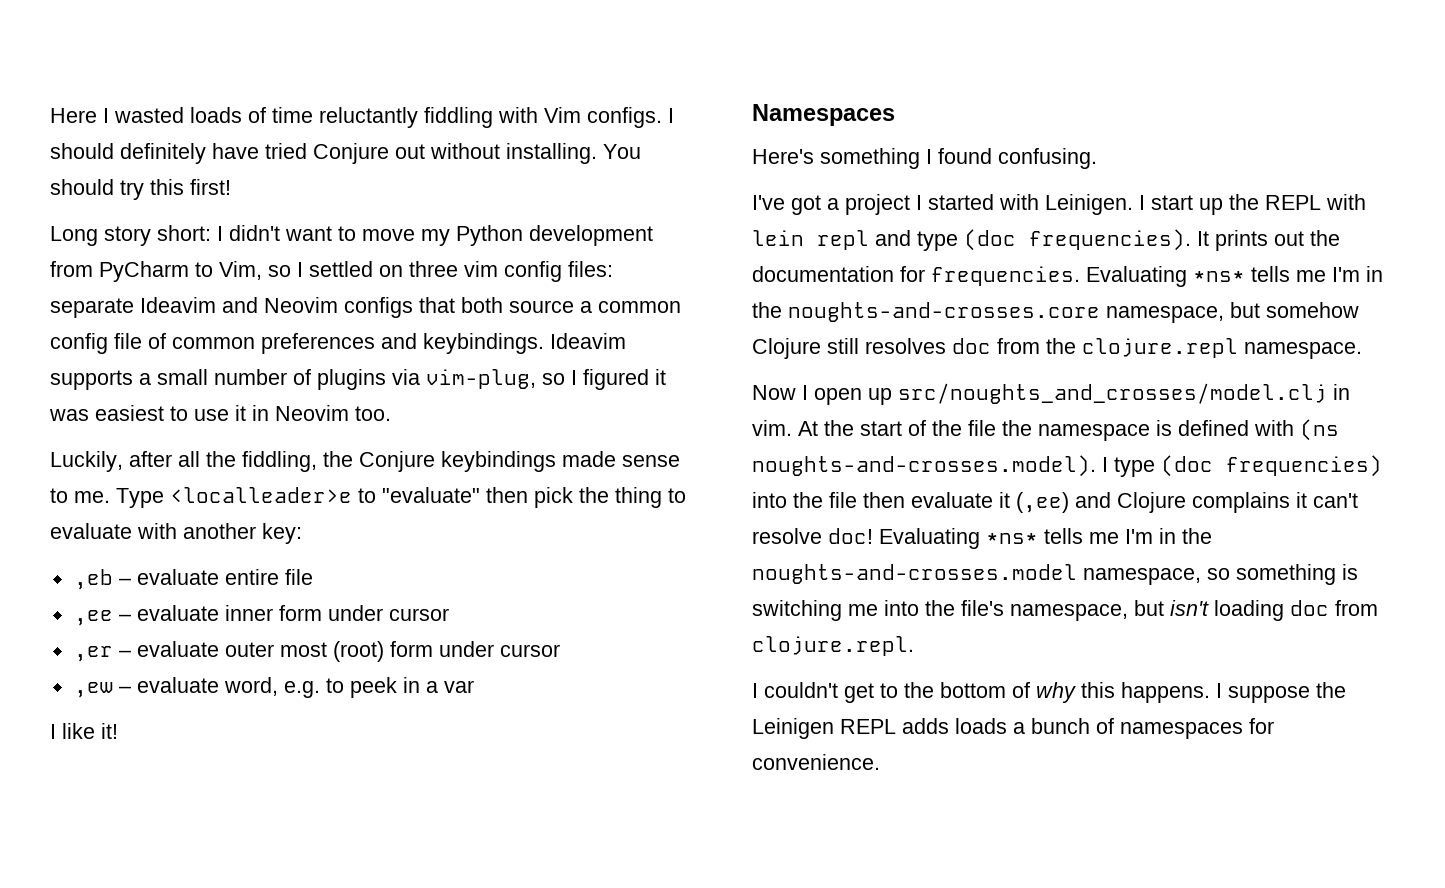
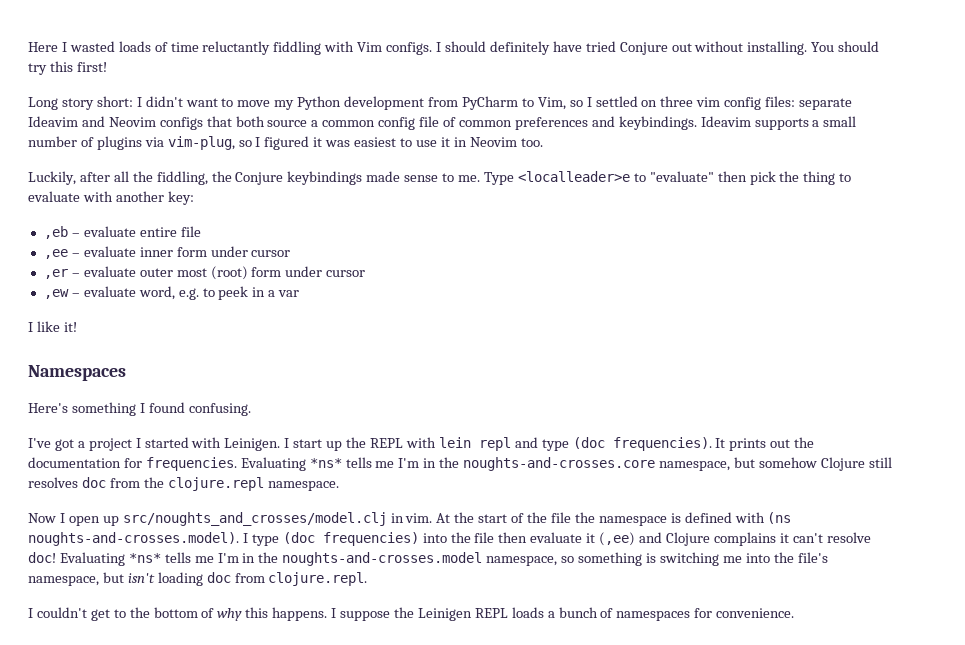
[902,718,949,734] adds -> (508, 613) none

